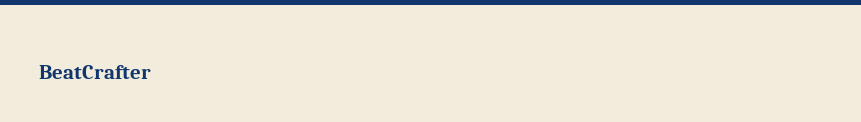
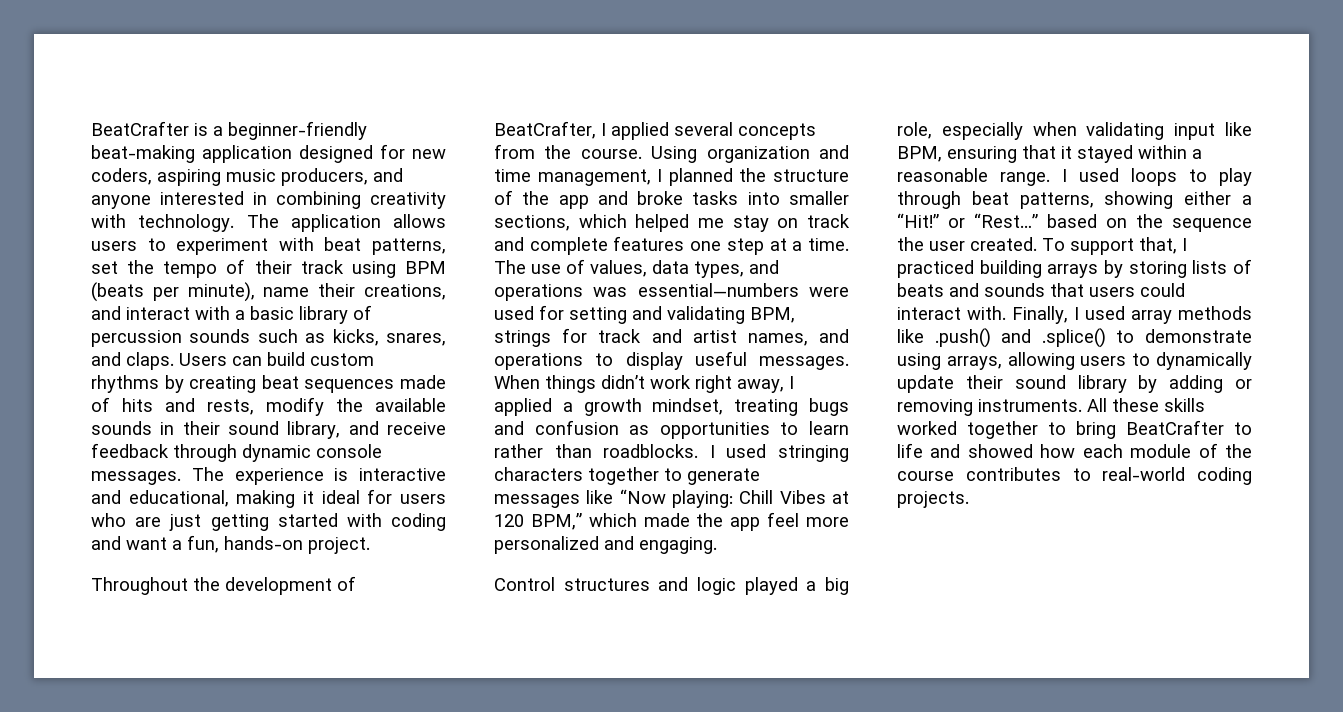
[39,65,151,79] BeatCrafter -> [91,121,367,140] [91,144,446,163] [91,168,403,186] [91,191,446,209] [91,214,446,232] [91,237,446,255] [91,259,446,278] [91,282,447,302] [91,305,372,324] [91,329,446,347] [91,352,374,370] [91,375,446,393] [91,397,446,416] [91,421,446,439] [91,443,382,462] [91,467,446,485] [91,489,446,508] [91,513,446,531] [91,535,370,554] [91,576,356,595] [494,121,816,140] [494,144,849,163] [494,168,849,186] [494,190,849,209] [494,214,850,232] [494,236,849,255] [494,259,779,278] [494,283,849,301] [494,305,795,324] [494,328,849,347] [494,351,849,370] [494,375,794,393] [494,398,849,416] [494,420,849,439] [494,444,849,462] [494,467,760,485] [494,489,849,508] [494,512,849,531] [494,536,717,554] [494,577,849,595] [897,122,1252,140] [897,145,1202,163] [897,168,1252,186] [897,191,1252,209] [897,213,1252,232] [897,237,1187,255] [897,259,1252,278] [897,283,1185,297] [897,306,1252,324] [897,328,1252,348] [897,352,1252,370] [897,375,1252,393] [897,398,1205,416] [897,420,1252,439] [897,443,1252,458] [897,467,1252,485] [897,491,969,508] BeatCrafter is a beginner-friendly beat-making application designed for new coders, aspiring music producers, and anyone interested in combining creativity with technology. The application allows users to experiment with beat patterns, set the tempo of their track using BPM (beats per minute), name their creations, and interact with a basic library of percussion sounds such as kicks, snares, and claps. Users can build custom rhythms by creating beat sequences made of hits and rests, modify the available sounds in their sound library, and receive feedback through dynamic console messages. The experience is interactive and educational, making it ideal for users who are just getting started with coding and want a fun, hands-on project. // Throughout the development of BeatCrafter, I applied several concepts from the course. Using organization and time management, I planned the structure of the app and broke tasks into smaller sections, which helped me stay on track and complete features one step at a time. The use of values, data types, and operations was essential—numbers were used for setting and validating BPM, strings for track and artist names, and operations to display useful messages. When things didn’t work right away, I applied a growth mindset, treating bugs and confusion as opportunities to learn rather than roadblocks. I used stringing characters together to generate messages like “Now playing: Chill Vibes at 120 BPM,” which made the app feel more personalized and engaging. // Control structures and logic played a big role, especially when validating input like BPM, ensuring that it stayed within a reasonable range. I used loops to play through beat patterns, showing either a “Hit!” or “Rest…” based on the sequence the user created. To support that, I practiced building arrays by storing lists of beats and sounds that users could interact with. Finally, I used array methods like .push() and .splice() to demonstrate using arrays, allowing users to dynamically update their sound library by adding or removing instruments. All these skills worked together to bring BeatCrafter to life and showed how each module of the course contributes to real-world coding projects.

